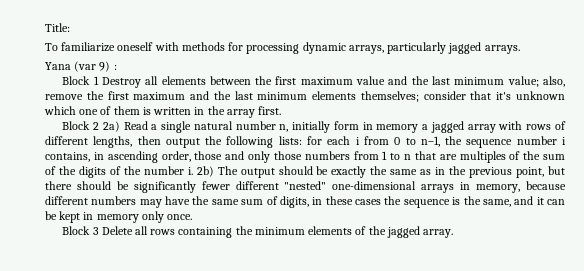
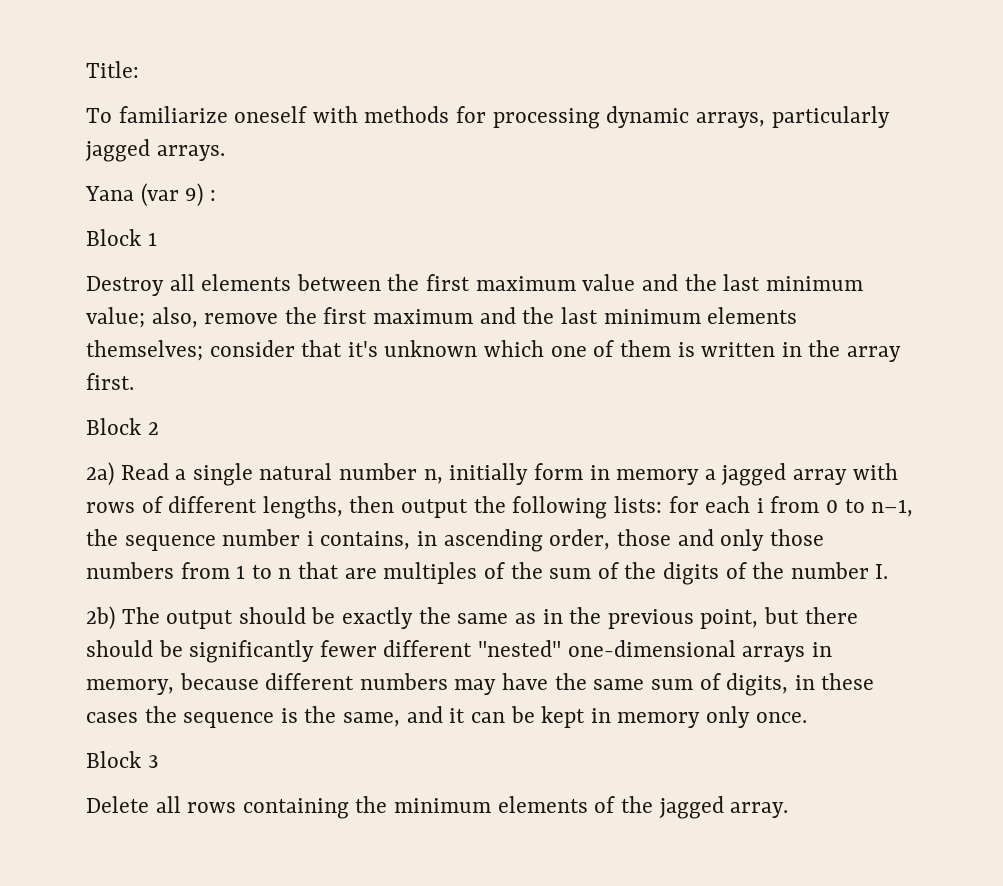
(99, 80) none -> (157, 239) //
(100, 126) none -> (159, 428) //
[187,167,193,175] i. -> [875,564,889,579] I. //
(99, 231) none -> (159, 761) //

